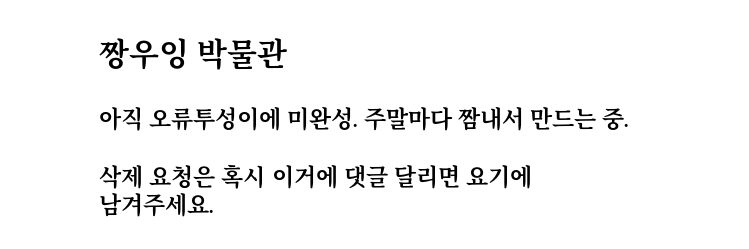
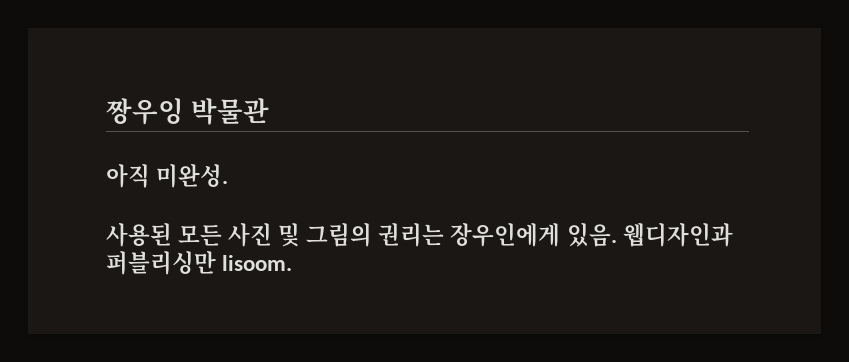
[149,107,282,131] 오류투성이에 -> (150, 176) none
[363,107,629,131] [99,164,533,189] [99,193,213,217] 주말마다 짬내서 만드는 중. // 삭제 요청은 혹시 이거에 댓글 달리면 요기에 남겨주세요. -> [106,222,733,247] [106,251,293,275] // 사용된 모든 사진 및 그림의 권리는 장우인에게 있음. 웹디자인과 퍼블리싱만 lisoom.

